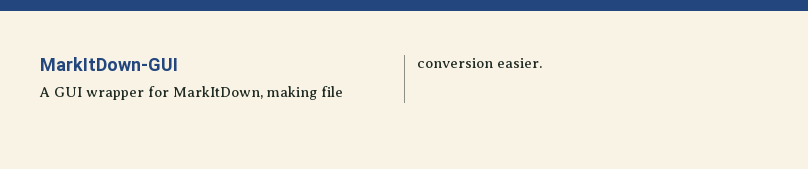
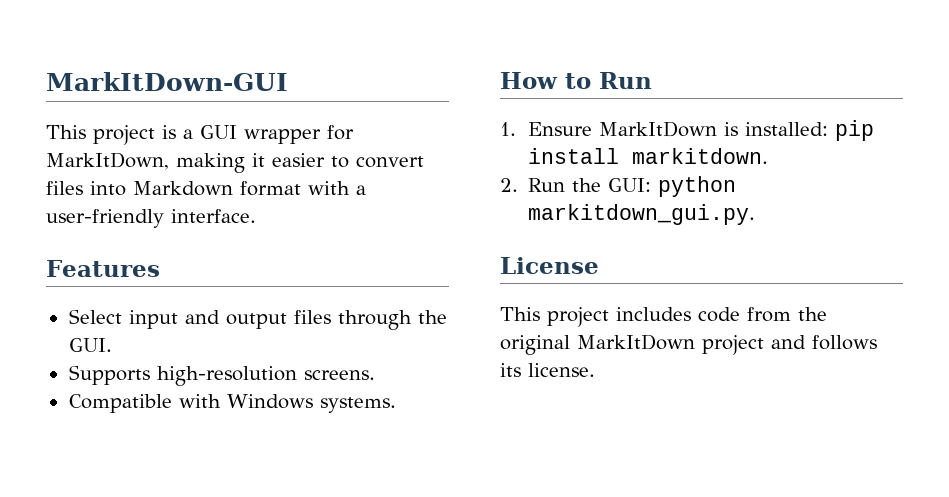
[39,87,50,97] A -> [46,125,193,145] This project is a
[321,86,343,97] [417,58,542,68] file conversion easier. -> [252,153,424,168] [46,181,366,196] [46,209,256,228] [46,260,160,277] [68,309,447,330] [68,338,112,352] [68,365,375,386] [68,394,396,413] [500,72,652,89] [500,120,875,141] [528,148,769,164] [500,176,737,197] [528,204,756,225] [500,257,599,274] [500,307,827,327] [500,334,877,355] [500,363,595,377] it easier to convert files into Markdown format with a user-friendly interface. // Features // Select input and output files through the GUI. // Supports high-resolution screens. // Compatible with Windows systems. // How to Run // 1. Ensure MarkItDown is installed: pip install markitdown. // 2. Run the GUI: python markitdown_gui.py. // License // This project includes code from the original MarkItDown project and follows its license.

